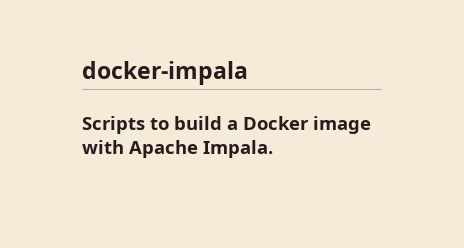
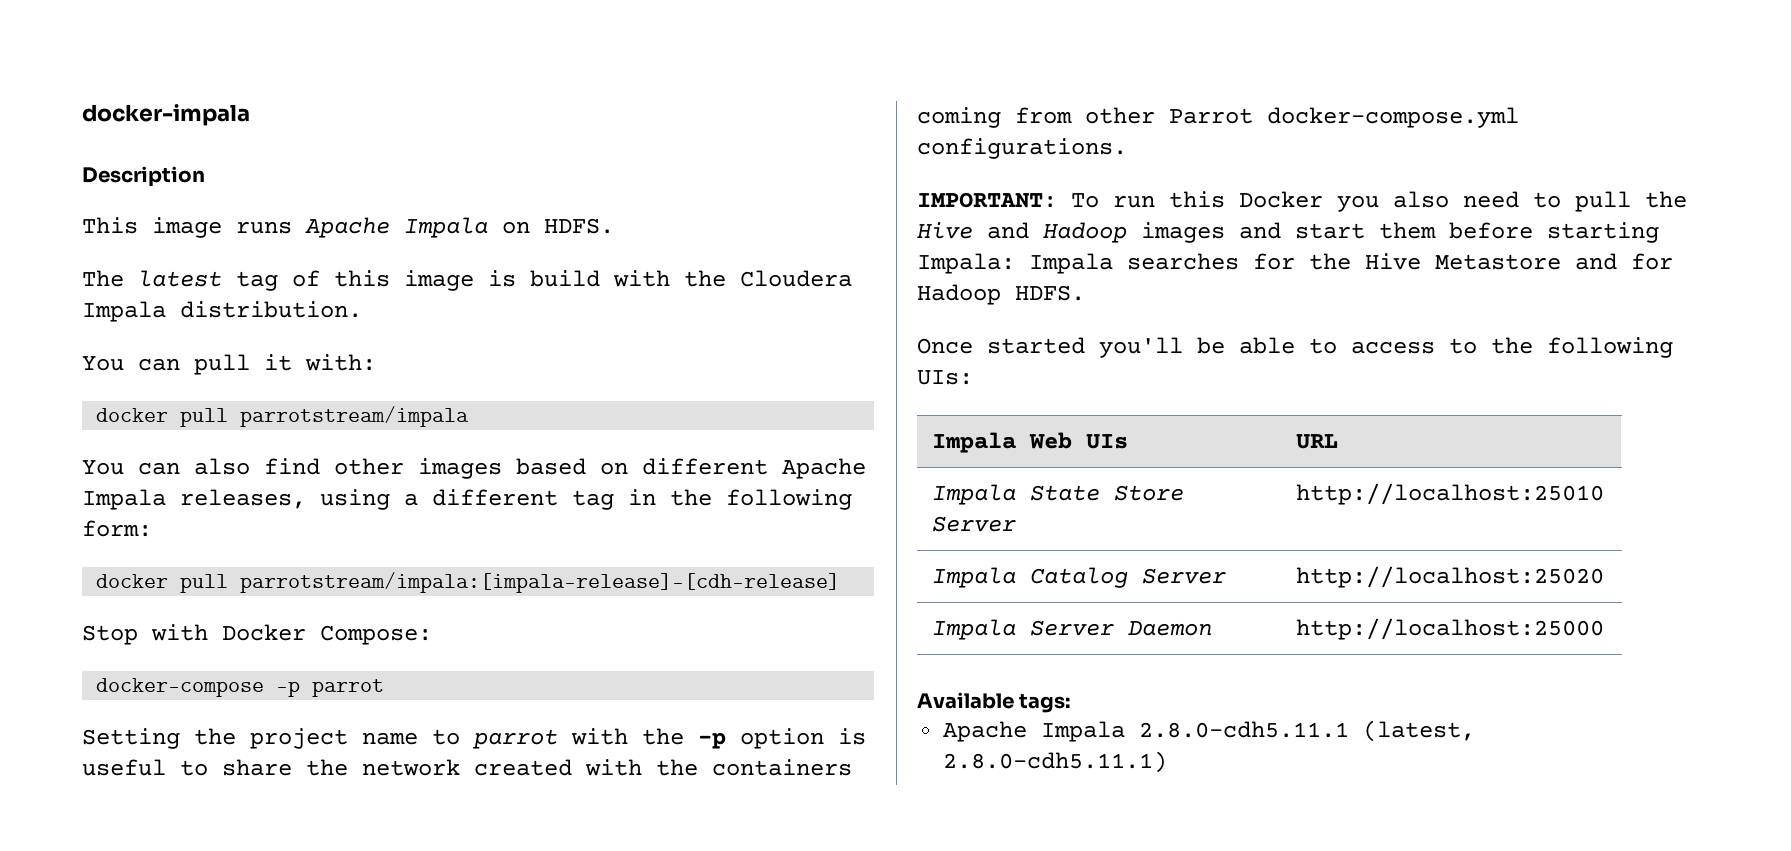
[82,116,371,134] [82,140,273,158] Scripts to build a Docker image with Apache Impala. -> [82,166,205,187] [82,217,614,238] [82,270,852,291] [82,301,362,322] [82,354,376,375] [96,406,470,427] [82,458,866,479] [82,489,852,510] [82,520,152,537] [96,572,841,593] [82,624,432,645] [96,678,385,697] [82,728,866,749] [82,759,852,776] [917,107,1519,128] [917,138,1127,159] [917,191,1687,212] [917,222,1659,243] [917,253,1673,274] [917,284,1085,305] [917,337,1673,358] [917,370,973,385] [932,432,1129,453] [1296,434,1339,449] [932,484,1185,505] [932,516,1017,532] [1296,483,1605,505] [932,567,1227,588] [1296,566,1605,588] [932,619,1213,640] [1296,618,1605,640] [917,692,1071,713] [943,720,1476,742] [943,751,1168,773] Description // This image runs Apache Impala on HDFS. // The latest tag of this image is build with the Cloudera Impala distribution. // You can pull it with: // docker pull parrotstream/impala // You can also find other images based on different Apache Impala releases, using a different tag in the following form: // docker pull parrotstream/impala:[impala-release]-[cdh-release] // Stop with Docker Compose: // docker-compose -p parrot // Setting the project name to parrot with the -p option is useful to share the network created with the containers coming from other Parrot docker-compose.yml configurations. // IMPORTANT: To run this Docker you also need to pull the Hive and Hadoop images and start them before starting Impala: Impala searches for the Hive Metastore and for Hadoop HDFS. // Once started you'll be able to access to the following UIs: // Impala Web UIs | URL // Impala State Store Server | http://localhost:25010 // Impala Catalog Server | http://localhost:25020 // Impala Server Daemon | http://localhost:25000 // Available tags: // Apache Impala 2.8.0-cdh5.11.1 (latest, 2.8.0-cdh5.11.1)

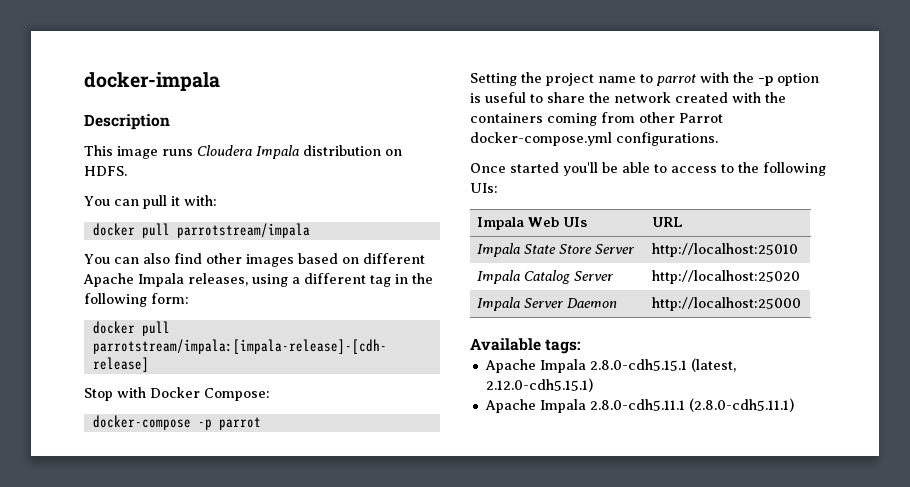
[305,217,488,238] Apache Impala -> [197,145,381,159] Cloudera Impala distribution
[82,270,852,291] [82,301,362,322] // The latest tag of this image is build with the Cloudera Impala distribution. -> (127, 171) none
[917,191,1687,212] [917,222,1659,243] [917,253,1673,274] [917,284,1085,305] // IMPORTANT: To run this Docker you also need to pull the Hive and Hadoop images and start them before starting Impala: Impala searches for the Hive Metastore and for Hadoop HDFS. -> (718, 139) none
(1071, 703) none -> [484,358,736,373] [485,378,593,392] // Apache Impala 2.8.0-cdh5.15.1 (latest, 2.12.0-cdh5.15.1)
[1363,720,1476,742] [943,751,1168,773] (latest, 2.8.0-cdh5.11.1) -> [688,398,794,412] (2.8.0-cdh5.11.1)

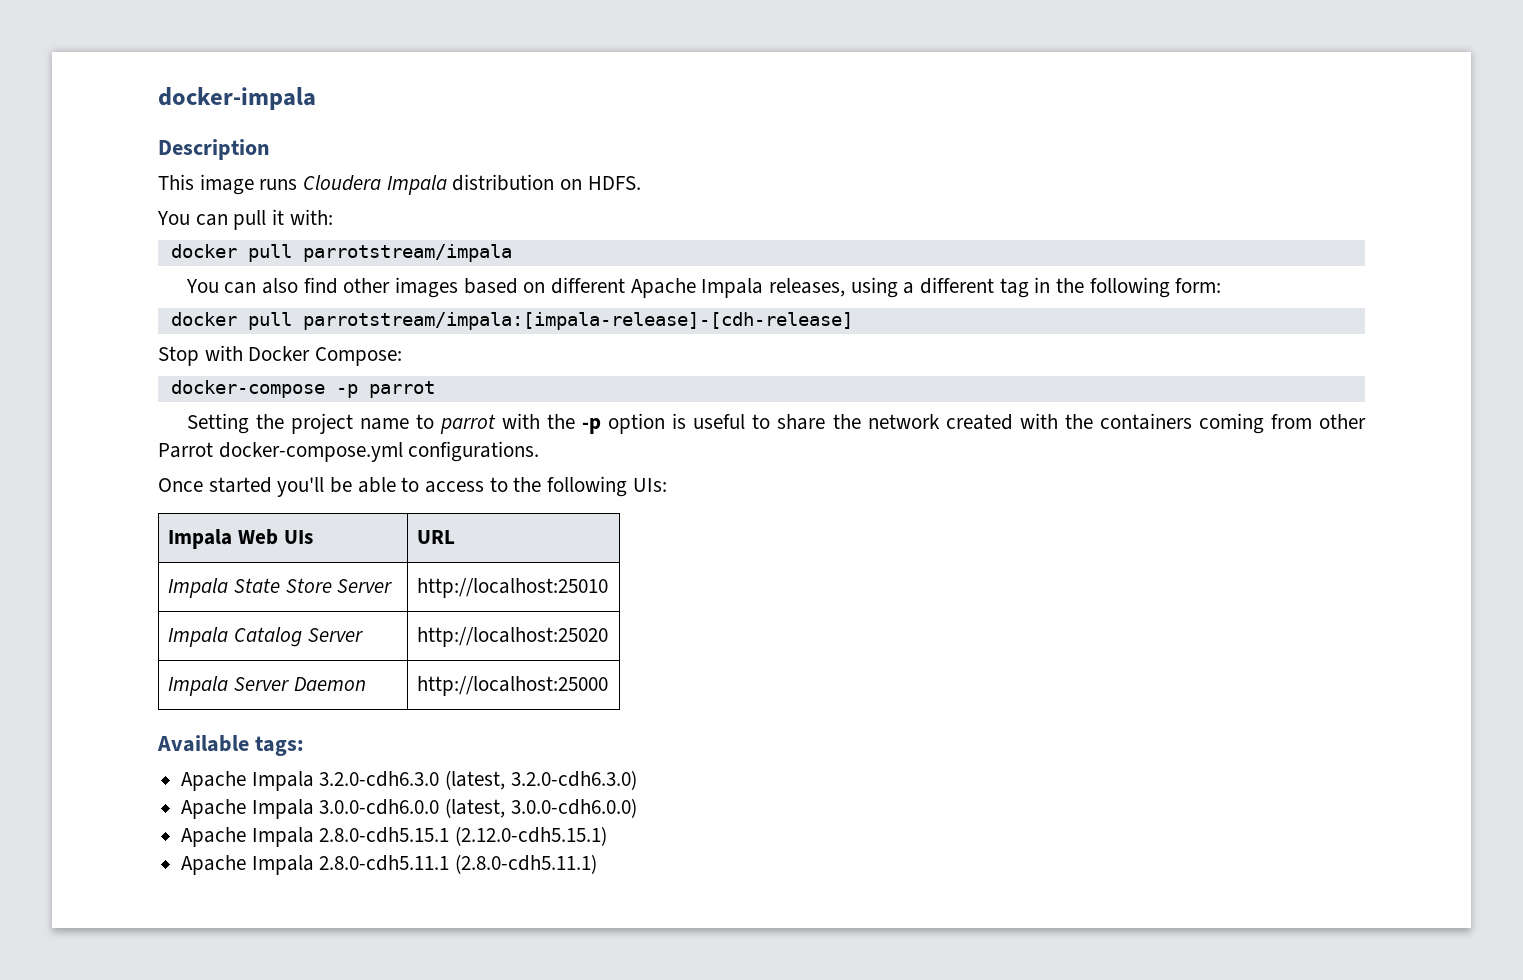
(581, 346) none -> [181,770,637,791] [181,798,637,819] // Apache Impala 3.2.0-cdh6.3.0 (latest, 3.2.0-cdh6.3.0) // Apache Impala 3.0.0-cdh6.0.0 (latest, 3.0.0-cdh6.0.0)
[690,358,736,372] [485,378,593,392] (latest, 2.12.0-cdh5.15.1) -> [455,826,608,846] (2.12.0-cdh5.15.1)

